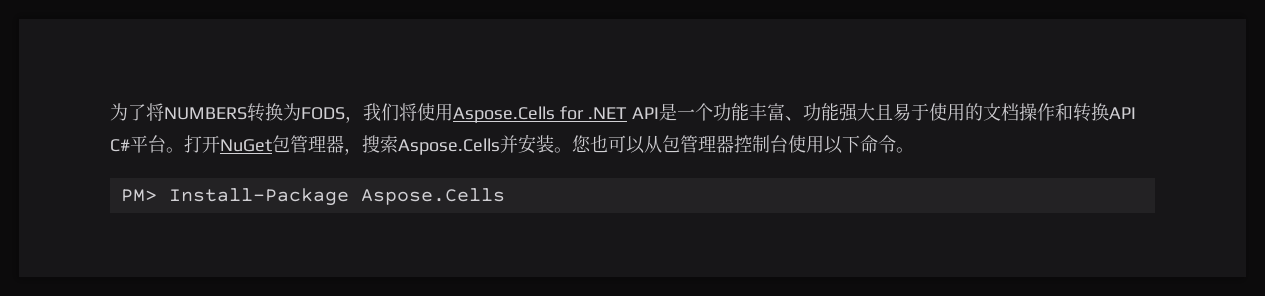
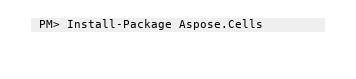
[110,103,1136,123] [110,134,914,155] 为了将NUMBERS转换为FODS，我们将使用Aspose.Cells for .NET API是一个功能丰富、功能强大且易于使用的文档操作和转换API C#平台。打开NuGet包管理器，搜索Aspose.Cells并安装。您也可以从包管理器控制台使用以下命令。 // -> (38, 24) none

